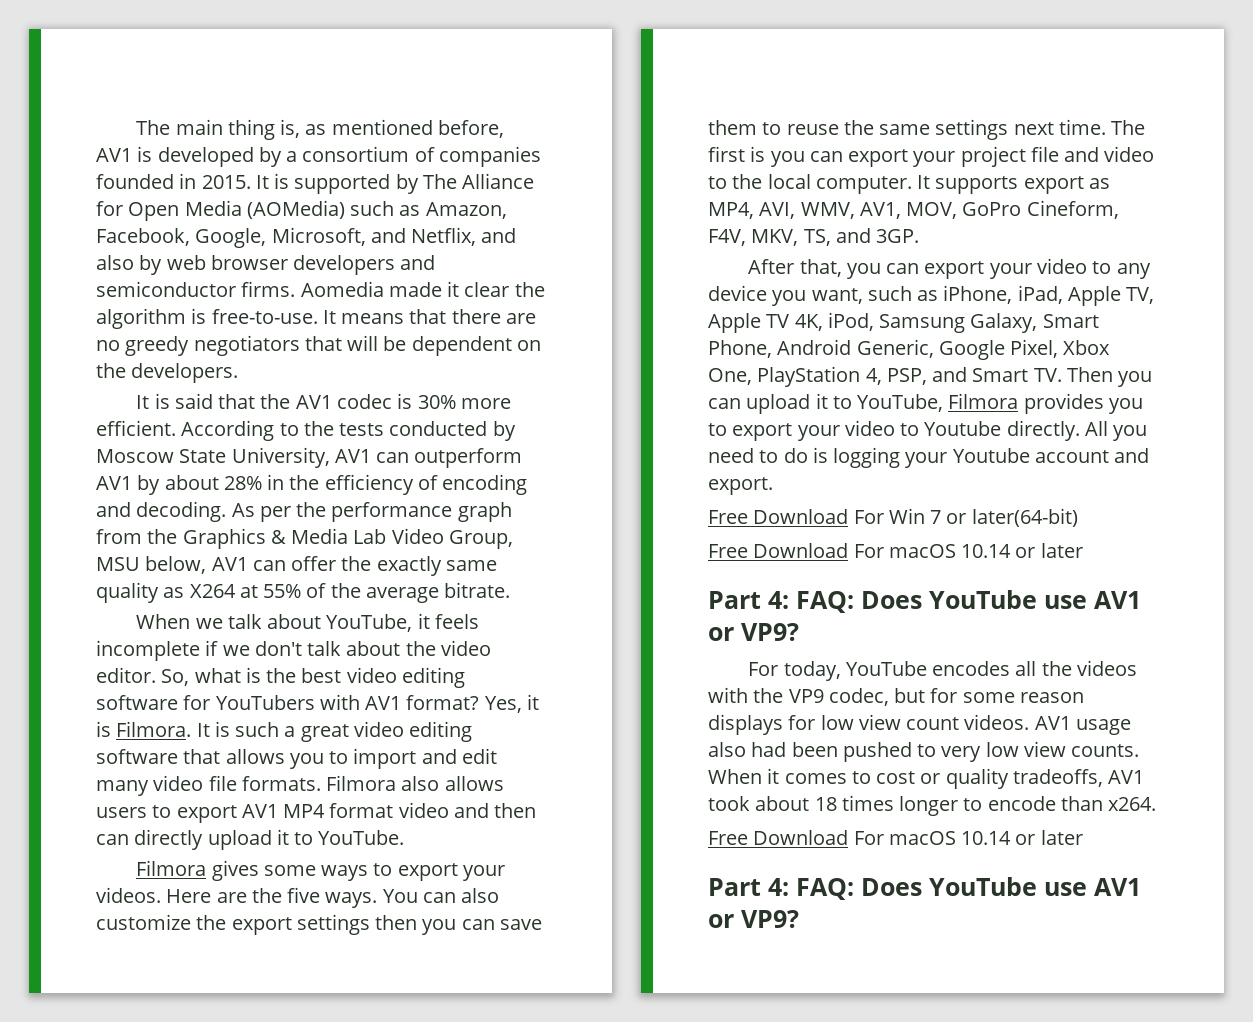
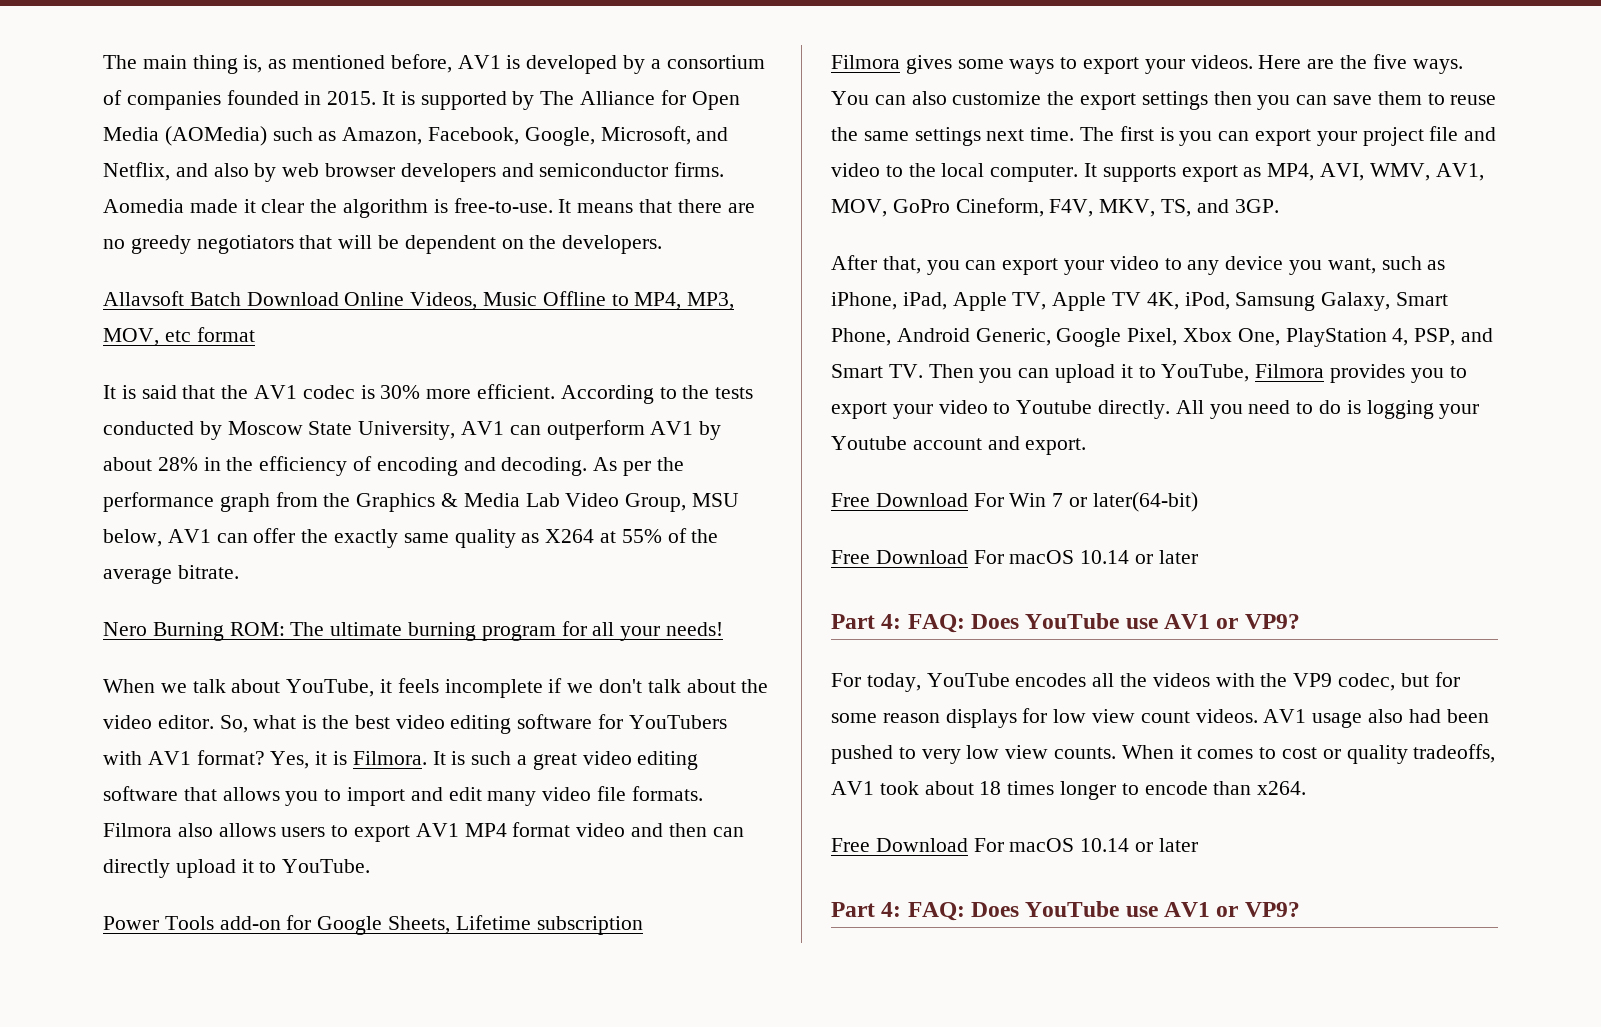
(239, 373) none -> [103,291,735,310] [103,327,255,346] // Allavsoft Batch Download Online Videos, Music Offline to MP4, MP3, MOV, etc format
(511, 590) none -> [103,621,724,641] // Nero Burning ROM: The ultimate burning program for all your needs!
(405, 837) none -> [103,915,643,935] // Power Tools add-on for Google Sheets, Lifetime subscription

